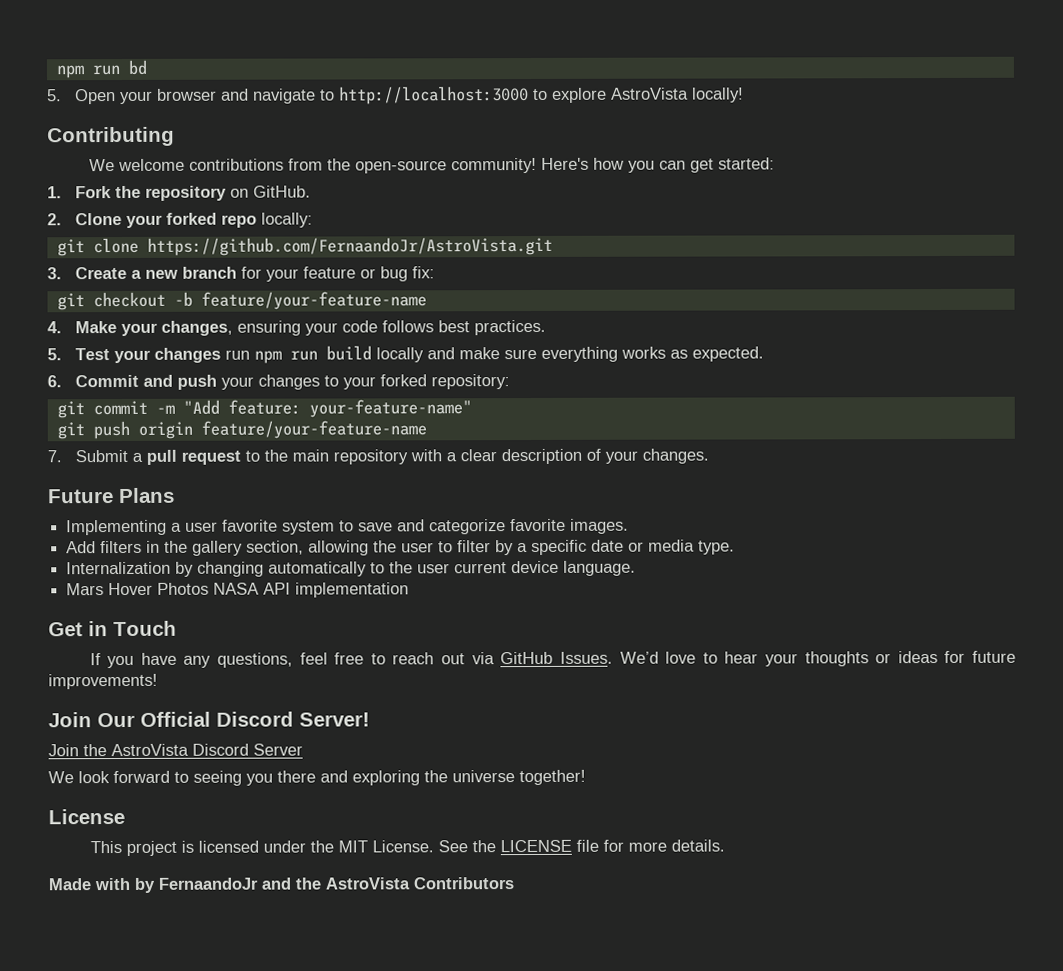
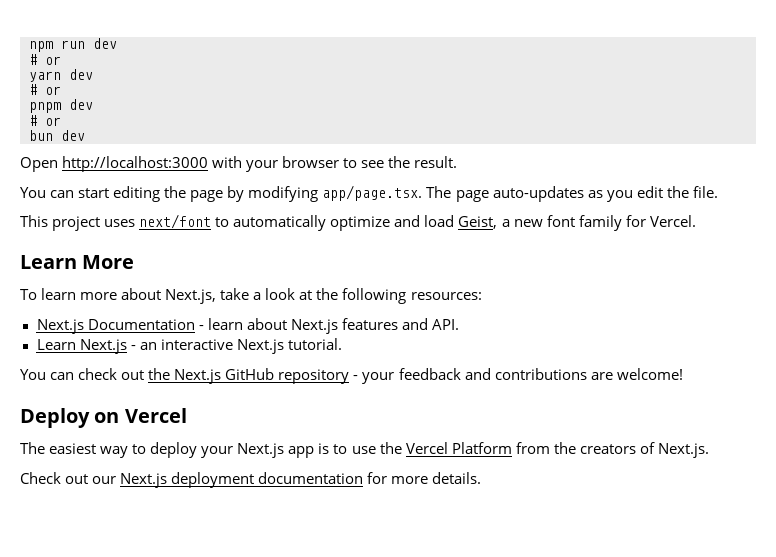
[55,59,147,79] [47,86,744,105] [47,126,175,147] [88,157,775,174] [47,185,311,201] [47,212,313,228] [56,236,553,257] [47,266,435,282] [56,291,427,311] [47,319,546,337] [47,345,764,364] [47,374,510,390] [56,399,472,419] [56,420,427,440] [47,448,709,465] [48,487,175,504] [66,518,630,536] [66,539,736,556] [66,560,637,577] [66,582,410,598] [48,620,177,637] [89,650,1017,669] [48,673,158,690] [48,711,370,728] [48,743,303,757] [48,769,586,786] [48,808,125,825] [89,839,725,856] [48,877,514,893] npm run bd // 5. Open your browser and navigate to http://localhost:3000 to explore AstroVista locally! // Contributing // We welcome contributions from the open-source community! Here's how you can get started: // 1. Fork the repository on GitHub. // 2. Clone your forked repo locally: // git clone https://github.com/FernaandoJr/AstroVista.git // 3. Create a new branch for your feature or bug fix: // git checkout -b feature/your-feature-name // 4. Make your changes, ensuring your code follows best practices. // 5. Test your changes run npm run build locally and make sure everything works as expected. // 6. Commit and push your changes to your forked repository: // git commit -m "Add feature: your-feature-name" // git push origin feature/your-feature-name // 7. Submit a pull request to the main repository with a clear description of your changes. // Future Plans // Implementing a user favorite system to save and categorize favorite images. // Add filters in the gallery section, allowing the user to filter by a specific date or media type. // Internalization by changing automatically to the user current device language. // Mars Hover Photos NASA API implementation // Get in Touch // If you have any questions, feel free to reach out via GitHub Issues. We’d love to hear your thoughts or ideas for future improvements! // Join Our Official Discord Server! // Join the AstroVista Discord Server // We look forward to seeing you there and exploring the universe together! // License // This project is licensed under the MIT License. See the LICENSE file for more details. // Made with by FernaandoJr and the AstroVista Contributors -> [29,38,117,52] [29,54,61,65] [29,69,93,82] [29,84,61,95] [29,99,93,113] [29,115,61,126] [29,130,85,141] [20,156,458,172] [20,185,718,202] [20,214,696,231] [20,255,135,269] [20,288,482,304] [36,318,459,334] [36,338,342,354] [20,368,683,384] [20,408,187,428] [20,442,709,458] [20,472,482,488] npm run dev // # or // yarn dev // # or // pnpm dev // # or // bun dev // Open http://localhost:3000 with your browser to see the result. // You can start editing the page by modifying app/page.tsx. The page auto-updates as you edit the file. // This project uses next/font to automatically optimize and load Geist, a new font family for Vercel. // Learn More // To learn more about Next.js, take a look at the following resources: // Next.js Documentation - learn about Next.js features and API. // Learn Next.js - an interactive Next.js tutorial. // You can check out the Next.js GitHub repository - your feedback and contributions are welcome! // Deploy on Vercel // The easiest way to deploy your Next.js app is to use the Vercel Platform from the creators of Next.js. // Check out our Next.js deployment documentation for more details.

